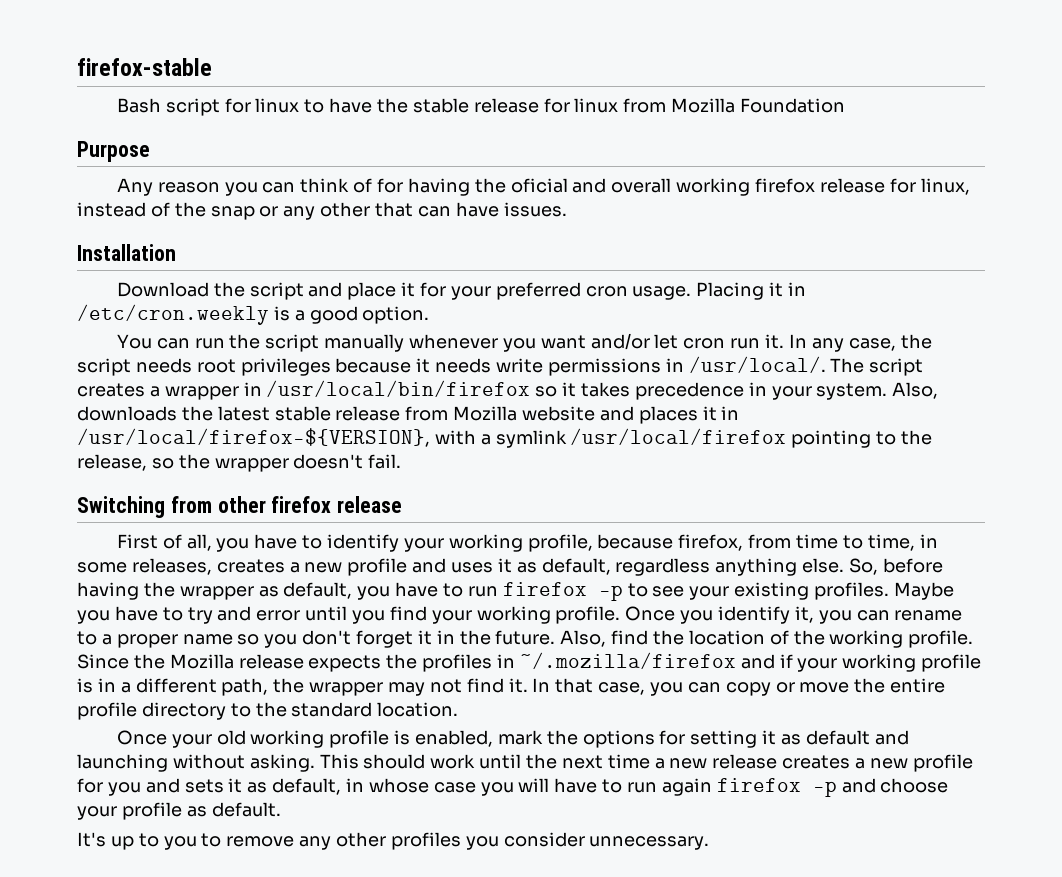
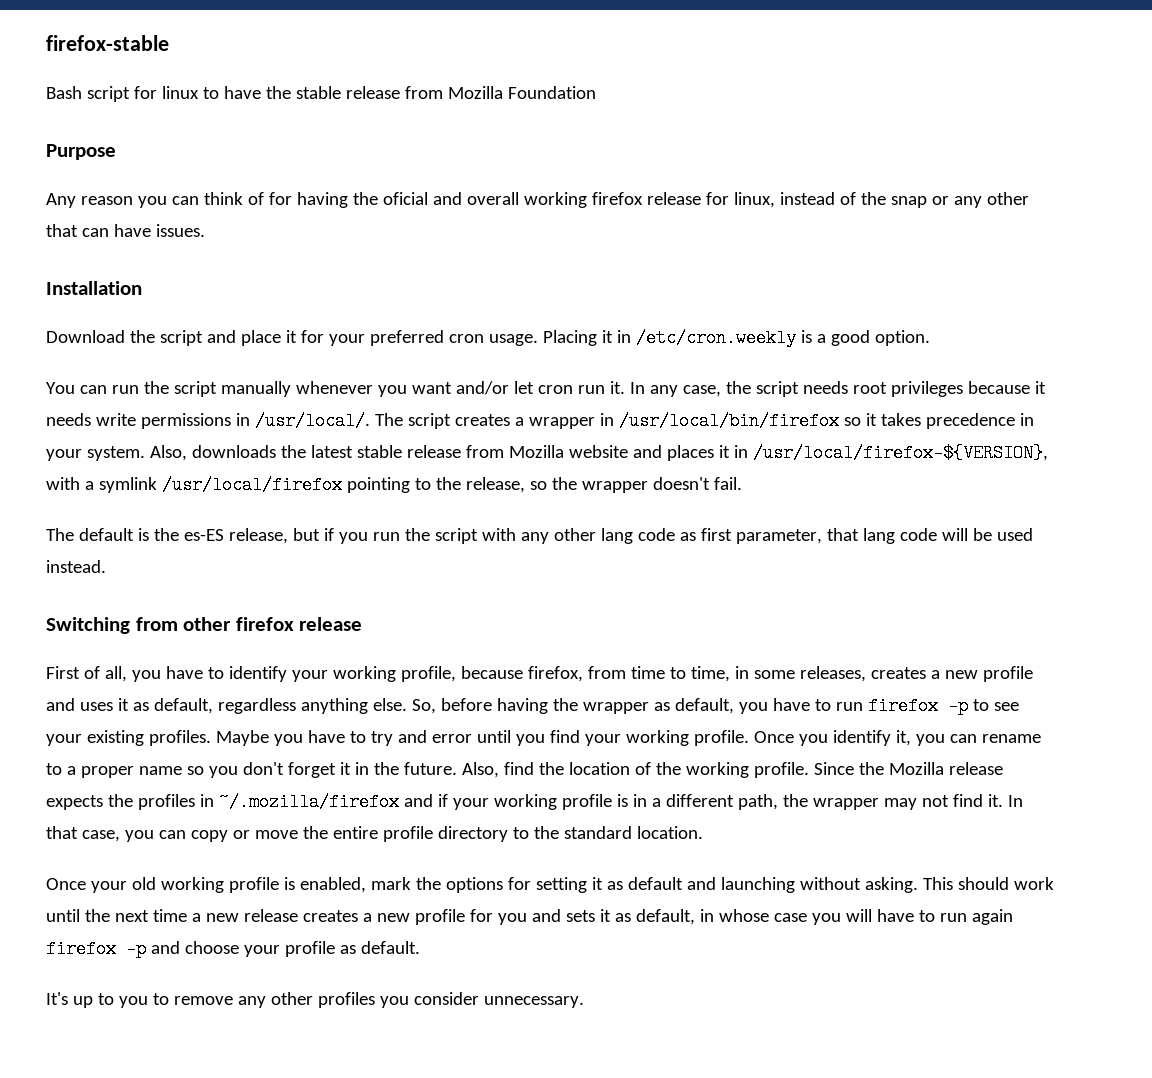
[543,98,619,113] for linux -> (400, 92) none
(402, 461) none -> [46,528,1033,544] [46,560,106,573] // The default is the es-ES release, but if you run the script with any other lang code as first parameter, that lang code will be used instead.

